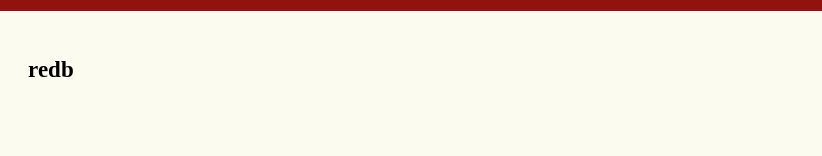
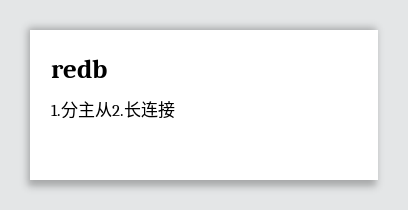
(74, 69) none -> [51,101,175,119] // 1.分主从2.长连接

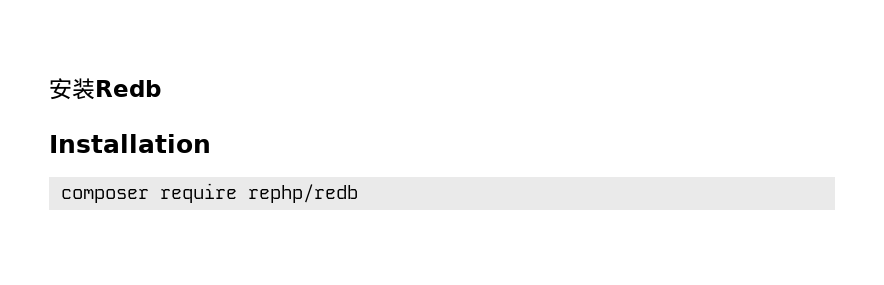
[51,59,107,78] [51,101,175,119] redb // 1.分主从2.长连接 -> [49,78,161,100] [49,134,211,153] [61,183,358,203] 安装Redb // Installation // composer require rephp/redb

